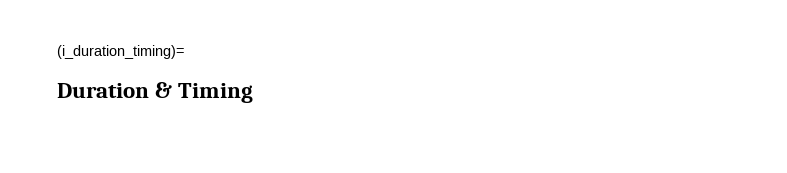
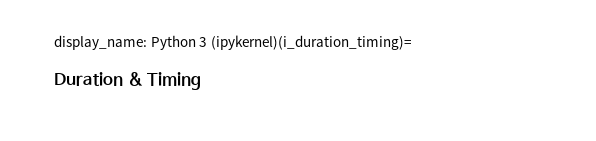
[57,45,184,59] (i_duration_timing)= -> [54,35,412,50] display_name: Python 3 (ipykernel)(i_duration_timing)=

